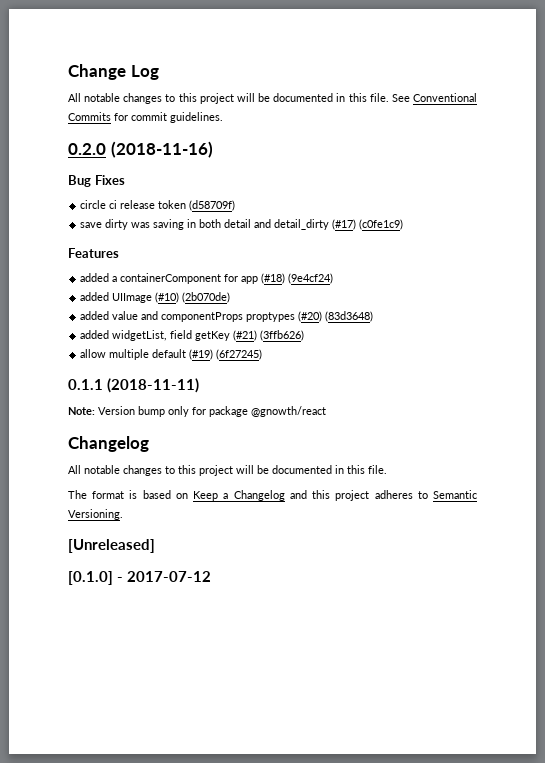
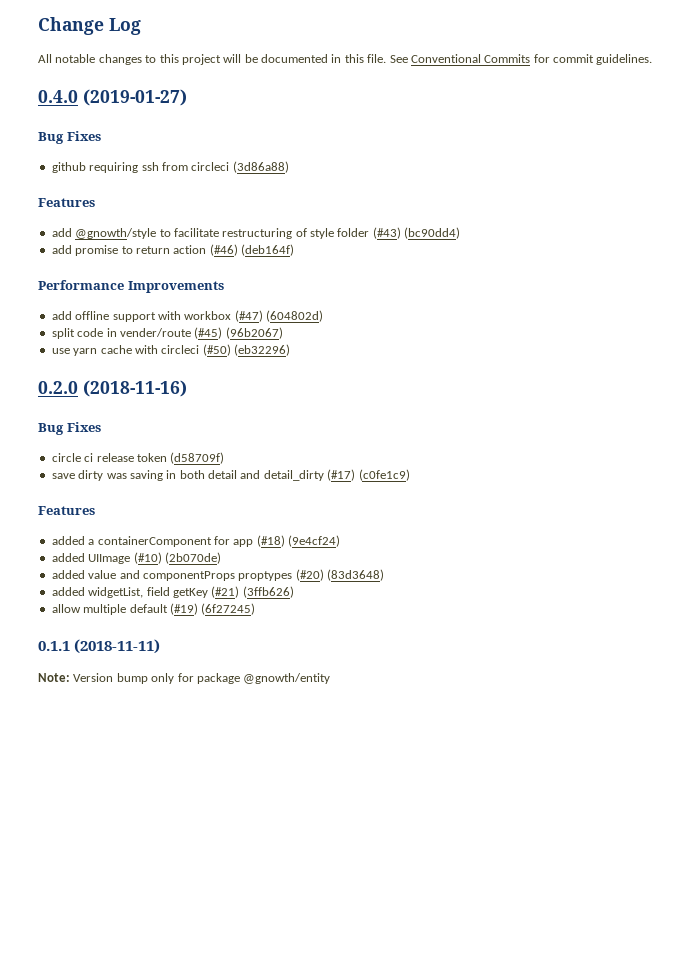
(223, 117) none -> [38,89,187,106] [38,131,101,144] [51,161,289,173] [38,198,95,207] [51,227,461,239] [51,244,294,256] [38,280,224,293] [51,310,323,322] [51,327,283,339] [51,344,290,356] // 0.4.0 (2019-01-27) // Bug Fixes // github requiring ssh from circleci (3d86a88) // Features // add @gnowth/style to facilitate restructuring of style folder (#43) (bc90dd4) // add promise to return action (#46) (deb164f) // Performance Improvements // add offline support with workbox (#47) (604802d) // split code in vender/route (#45) (96b2067) // use yarn cache with circleci (#50) (eb32296)
[251,406,326,417] [68,436,149,452] [68,465,387,476] [68,490,477,501] [68,509,123,520] [68,539,155,553] [68,571,212,585] @gnowth/react // Changelog // All notable changes to this project will be documented in this file. // The format is based on Keep a Changelog and this project adheres to Semantic Versioning. // [Unreleased] // [0.1.0] - 2017-07-12 -> [243,673,331,684] @gnowth/entity

